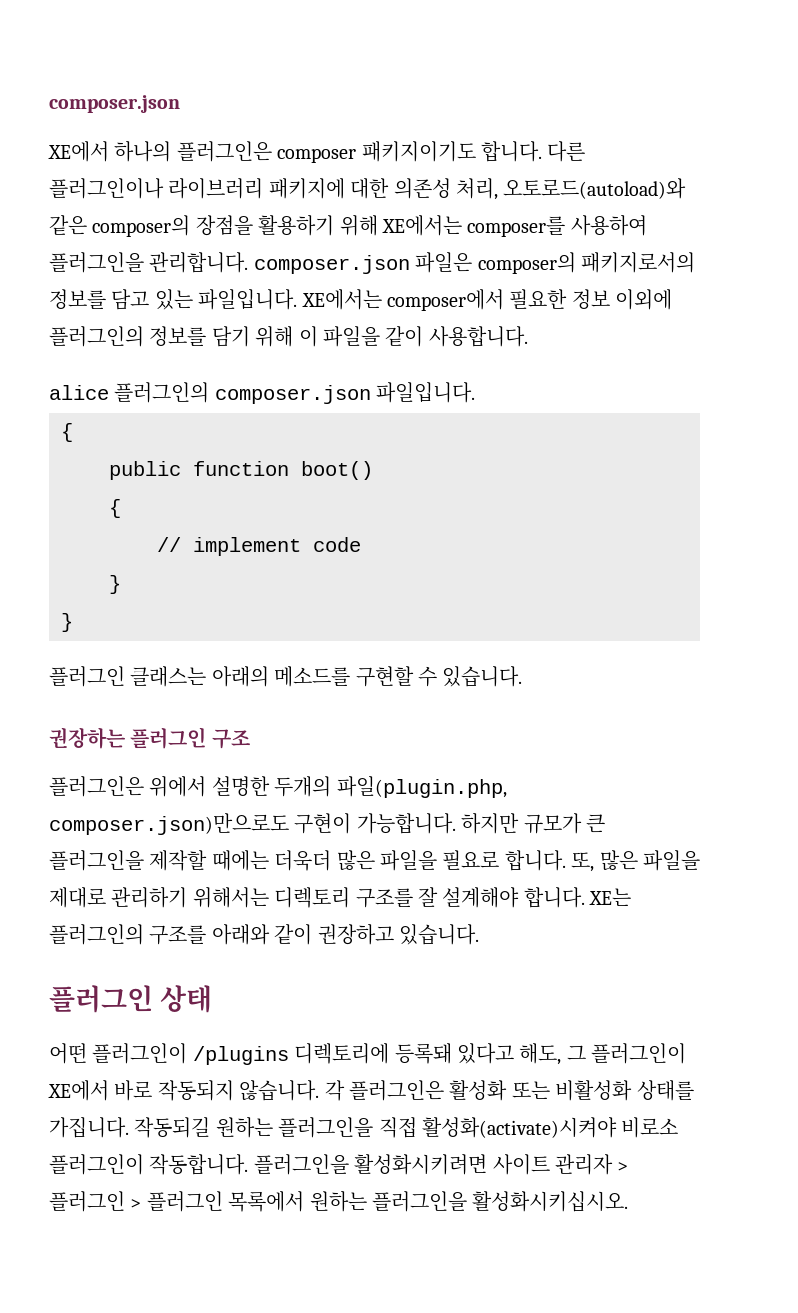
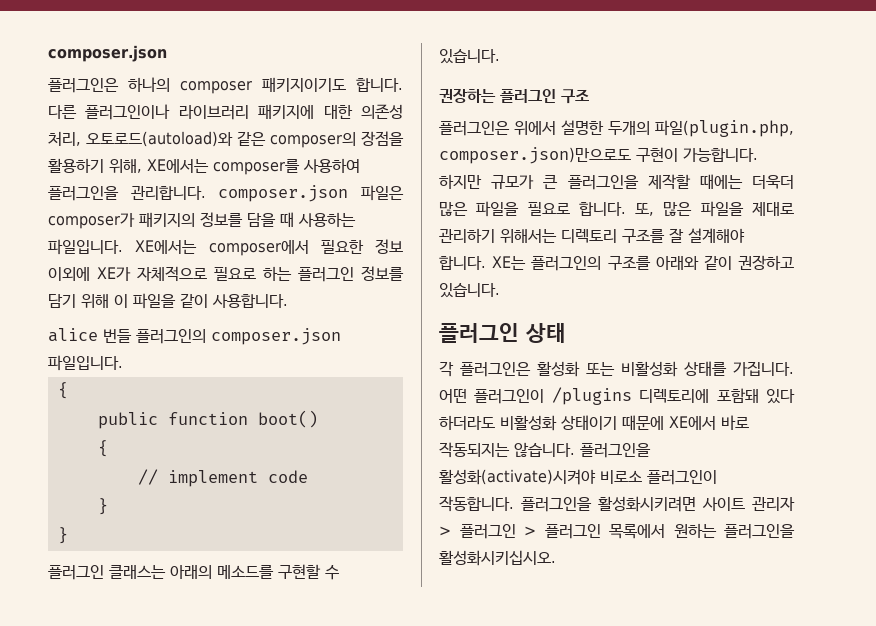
[48,141,272,162] XE에서 하나의 플러그인은 -> [48,77,170,93] 플러그인은 하나의
[339,215,378,236] 위해 -> [109,159,142,173] 위해,
[477,252,695,274] [49,289,193,310] composer의 패키지로서의 정보를 담고 있는 -> [48,212,356,229] composer가 패키지의 정보를 담을 때 사용하는
[49,326,144,347] 플러그인의 -> [97,266,354,282] XE가 자체적으로 필요로 하는 플러그인
(109, 392) none -> [103,329,132,343] 번들
[49,1043,687,1065] [48,1080,320,1101] 어떤 플러그인이 /plugins 디렉토리에 등록돼 있다고 해도, 그 플러그인이 XE에서 바로 작동되지 않습니다. -> (566, 333) none
[134,1117,417,1138] 작동되길 원하는 플러그인을 직접 -> [439,387,795,405] [439,415,749,431] [439,442,651,458] 어떤 플러그인이 /plugins 디렉토리에 포함돼 있다 하더라도 비활성화 상태이기 때문에 XE에서 바로 작동되지는 않습니다. 플러그인을

